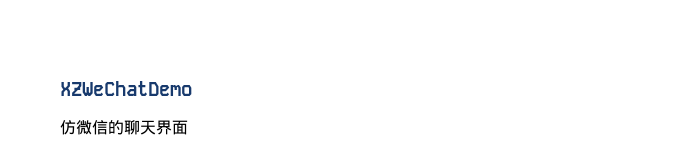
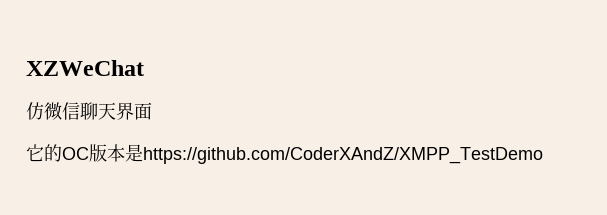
[60,81,192,96] XZWeChatDemo -> [26,60,144,76] XZWeChat
[108,120,124,135] 的 -> (80, 111) none
(188, 127) none -> [26,144,543,164] // 它的OC版本是https://github.com/CoderXAndZ/XMPP_TestDemo

